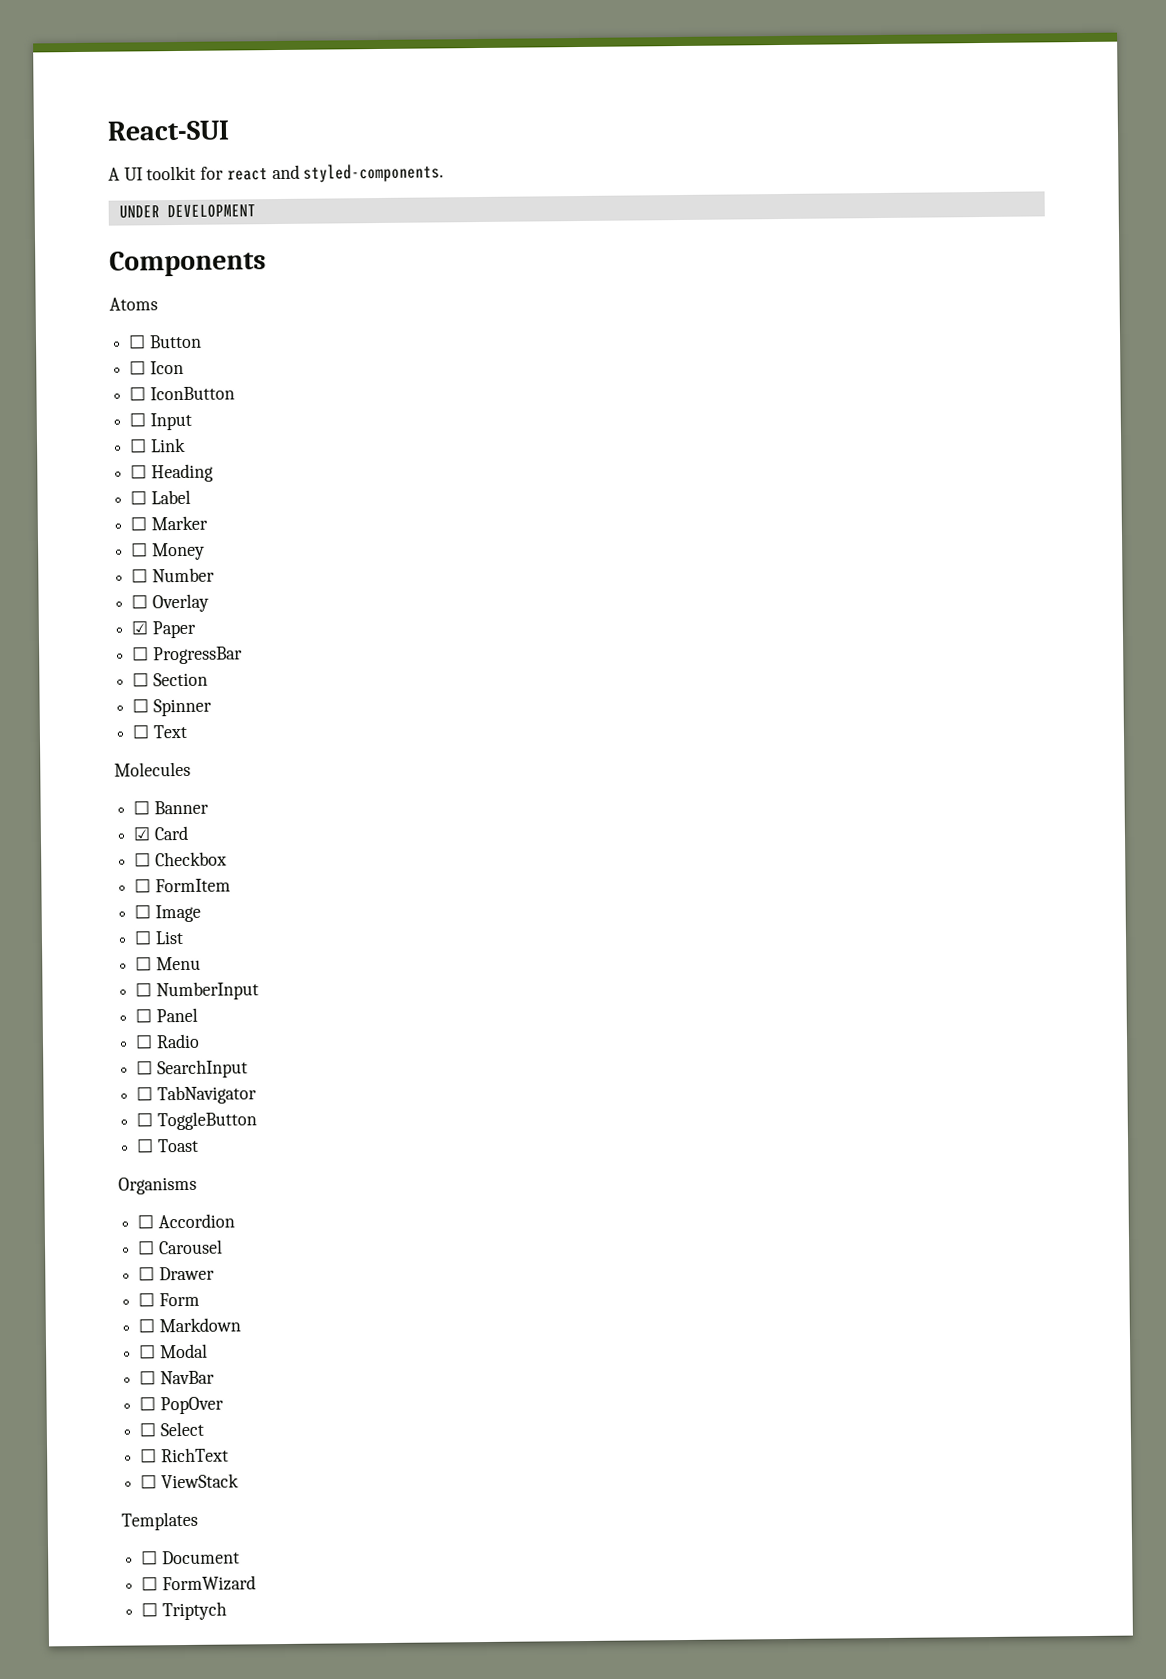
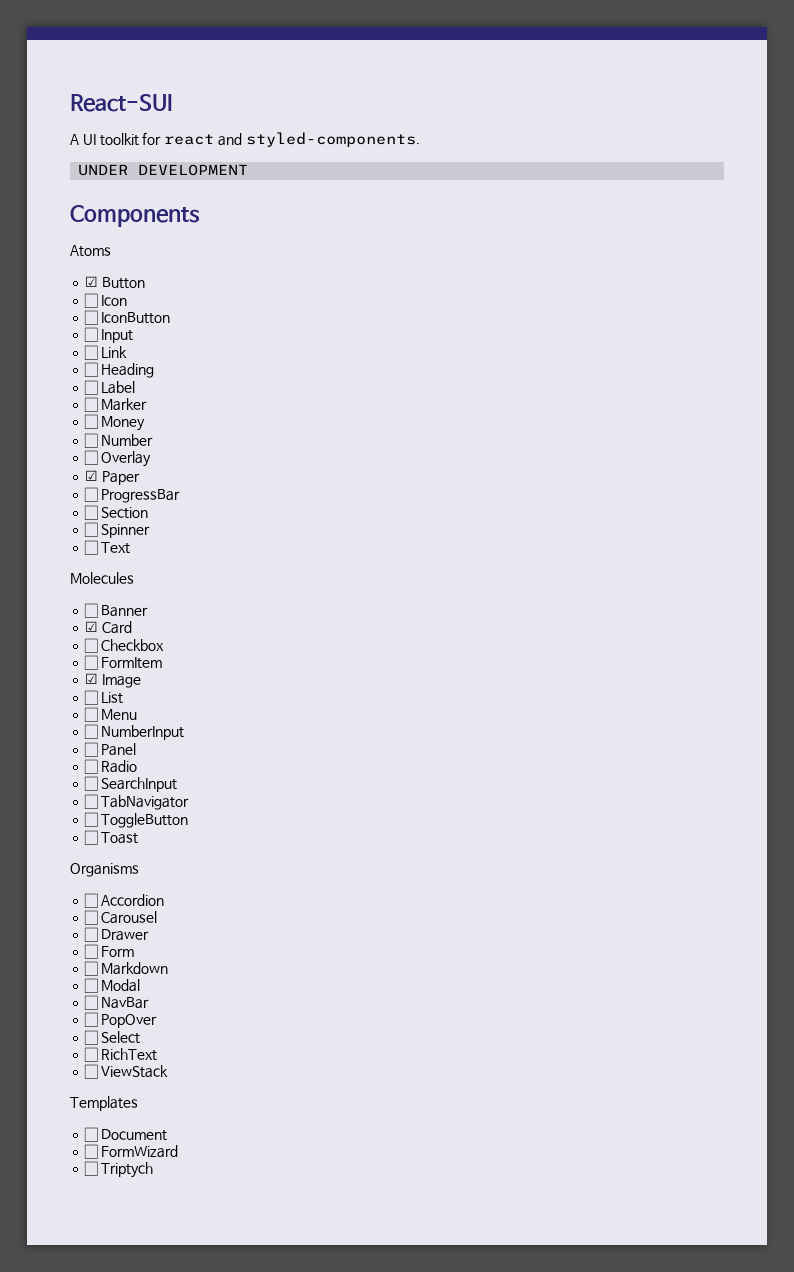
[128,334,147,349] ☐ -> [85,276,99,287] ☑
[134,904,152,919] ☐ -> [85,673,99,684] ☑

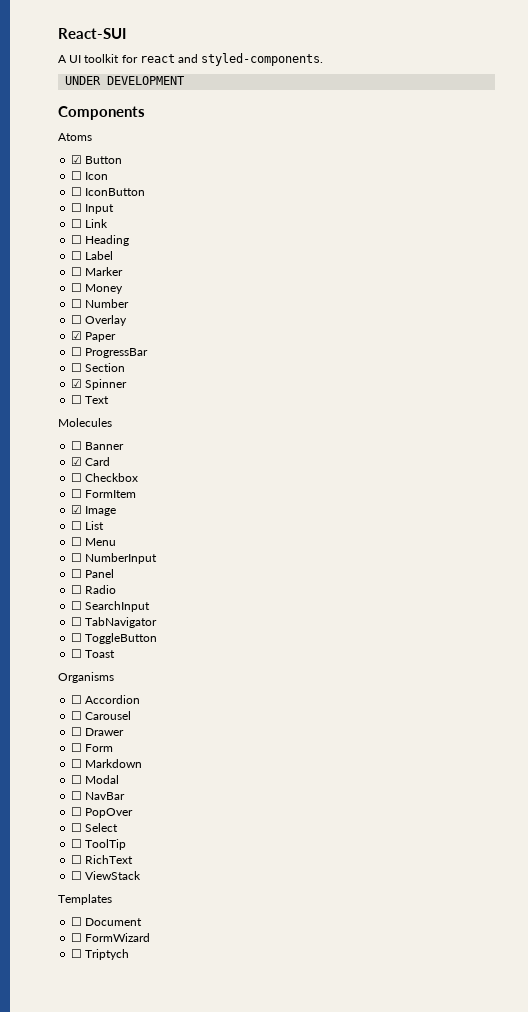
[84,522,99,537] ☐ -> [71,379,83,388] ☑
(141, 1037) none -> [71,839,127,850] // ☐ ToolTip

